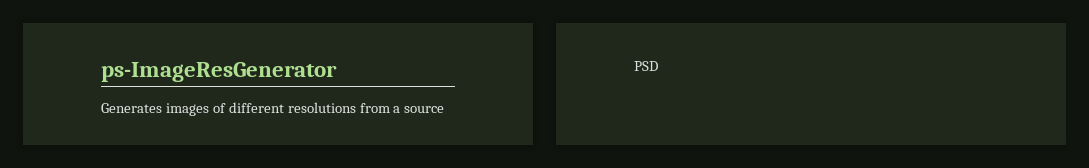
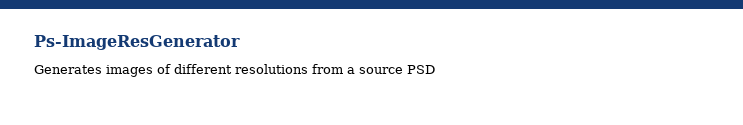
[101,62,337,82] ps-ImageResGenerator -> [34,35,240,50] Ps-ImageResGenerator

